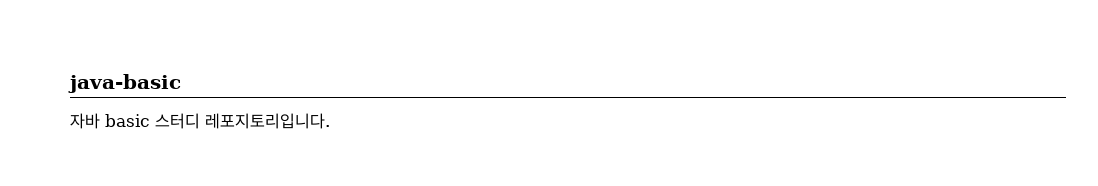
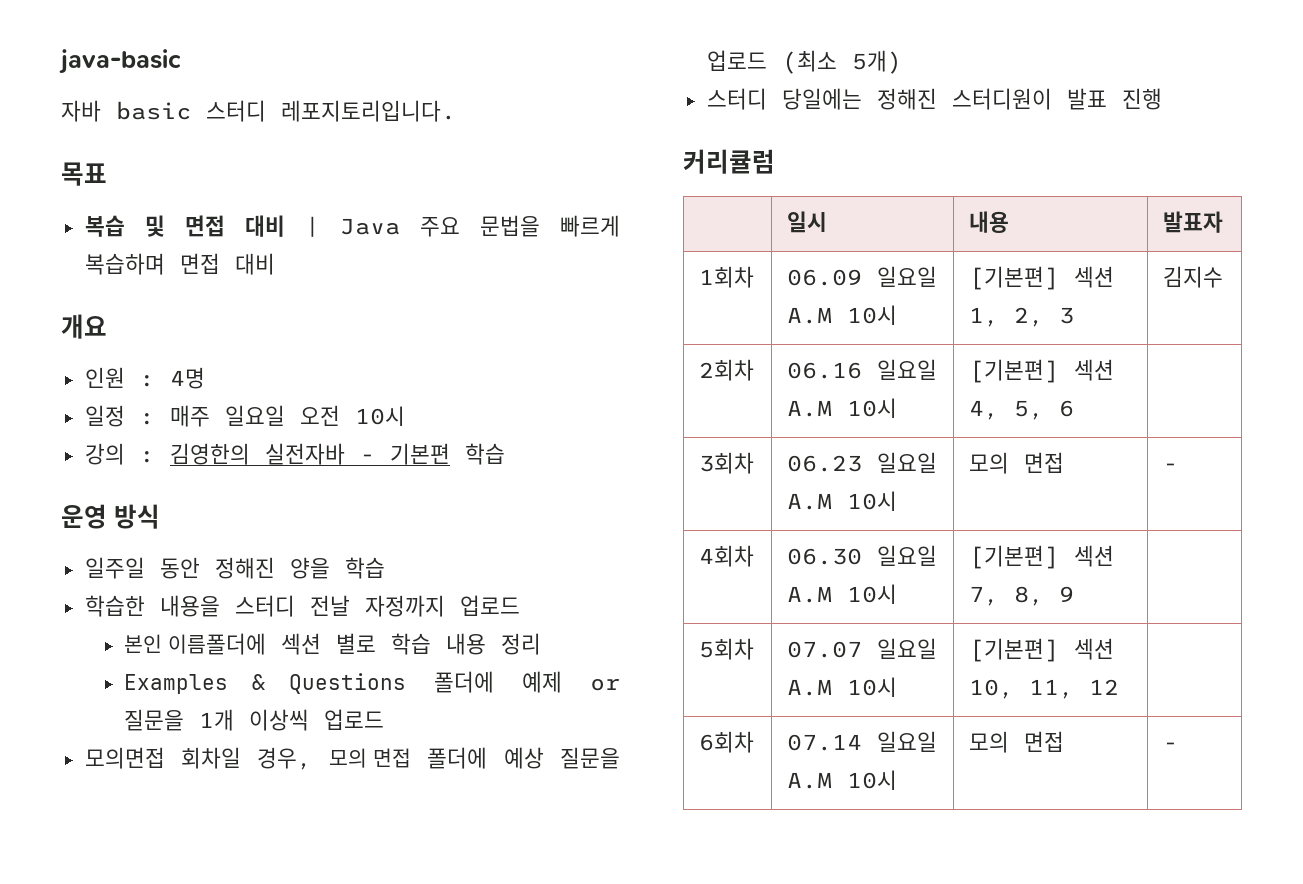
(330, 121) none -> [61,162,107,186] [84,215,620,237] [84,253,275,275] [61,314,107,339] [84,367,205,389] [84,405,405,427] [84,443,505,465] [61,504,160,529] [84,557,385,579] [84,595,520,617] [124,633,541,655] [124,671,620,694] [124,709,385,731] [84,747,620,770] [706,50,902,74] [706,88,1162,110] [683,149,775,174] [787,211,828,233] [969,211,1010,233] [1163,211,1224,233] [699,266,755,288] [787,266,938,287] [787,305,898,325] [969,266,1115,290] [969,307,1075,327] [1163,266,1224,288] [699,359,755,381] [787,359,938,380] [787,398,898,418] [969,359,1115,383] [969,400,1075,420] [699,452,755,474] [787,452,938,473] [787,491,898,511] [969,452,1065,474] [1163,463,1179,471] [699,545,755,567] [787,545,938,566] [787,584,898,604] [969,545,1115,569] [969,586,1075,606] [699,638,755,660] [787,638,938,659] [787,677,898,697] [969,638,1115,662] [969,679,1120,699] [699,731,755,753] [787,731,938,752] [787,770,898,790] [969,731,1065,753] [1163,742,1179,750] // 목표 // 복습 및 면접 대비 | Java 주요 문법을 빠르게 복습하며 면접 대비 // 개요 // 인원 : 4명 // 일정 : 매주 일요일 오전 10시 // 강의 : 김영한의 실전자바 - 기본편 학습 // 운영 방식 // 일주일 동안 정해진 양을 학습 // 학습한 내용을 스터디 전날 자정까지 업로드 // 본인 이름폴더에 섹션 별로 학습 내용 정리 // Examples & Questions 폴더에 예제 or 질문을 1개 이상씩 업로드 // 모의면접 회차일 경우, 모의 면접 폴더에 예상 질문을 업로드 (최소 5개) // 스터디 당일에는 정해진 스터디원이 발표 진행 // 커리큘럼 // | 일시 | 내용 | 발표자 // 1회차 | 06.09 일요일 A.M 10시 | [기본편] 섹션 1, 2, 3 | 김지수 // 2회차 | 06.16 일요일 A.M 10시 | [기본편] 섹션 4, 5, 6 | // 3회차 | 06.23 일요일 A.M 10시 | 모의 면접 | - // 4회차 | 06.30 일요일 A.M 10시 | [기본편] 섹션 7, 8, 9 | // 5회차 | 07.07 일요일 A.M 10시 | [기본편] 섹션 10, 11, 12 | // 6회차 | 07.14 일요일 A.M 10시 | 모의 면접 | -

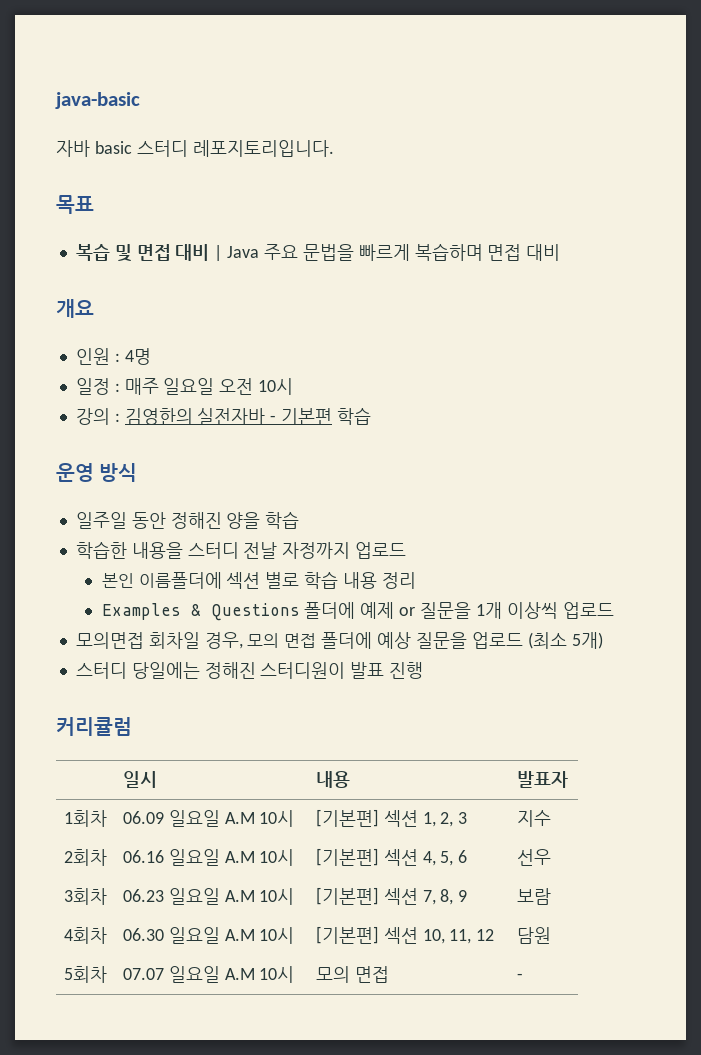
[1163,266,1224,288] 김지수 -> [516,810,551,827] 지수
(1075, 408) none -> [516,849,551,866] 선우
[969,452,1065,474] [1163,463,1179,471] 모의 면접 | - -> [315,887,468,905] [516,888,551,905] [기본편] 섹션 7, 8, 9 | 보람
[969,586,1075,606] 7, 8, 9 | -> [422,929,495,944] [516,927,551,944] 10, 11, 12 | 담원
[969,638,1115,662] [969,679,1120,699] [699,731,755,753] [787,731,938,752] [787,770,898,790] | [기본편] 섹션 10, 11, 12 | // 6회차 | 07.14 일요일 A.M 10시 -> (295, 974) none

